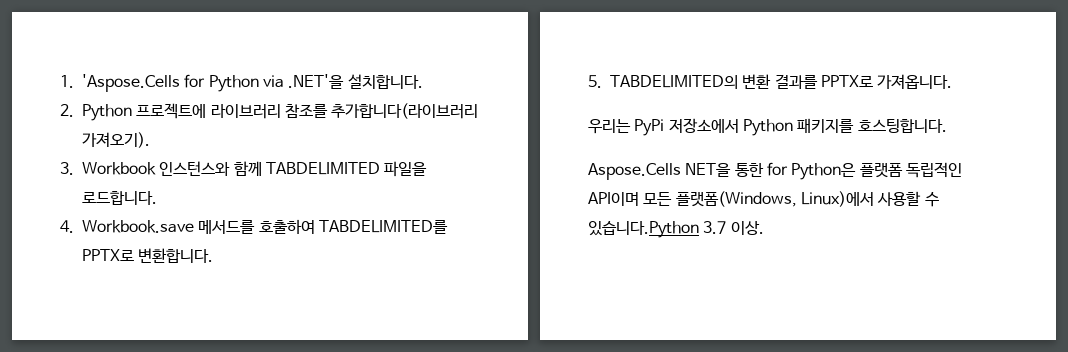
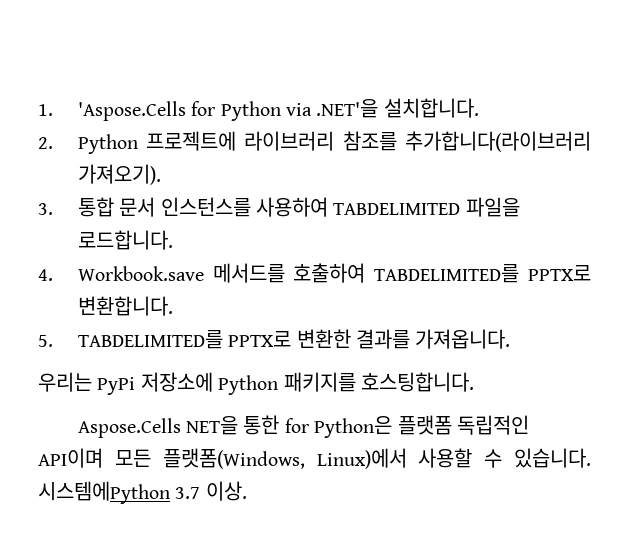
[82,161,262,176] Workbook 인스턴스와 함께 -> [77,197,328,217] 통합 문서 인스턴스를 사용하여
[610,74,873,89] TABDELIMITED의 변환 결과를 PPTX로 -> [77,329,410,349] TABDELIMITED를 PPTX로 변환한 결과를
[668,118,739,133] 저장소에서 -> [140,372,213,392] 저장소에
[588,221,699,238] 있습니다.Python -> [514,448,591,468] [38,481,170,504] 있습니다. 시스템에Python

